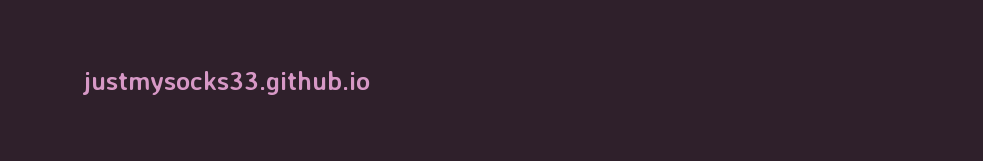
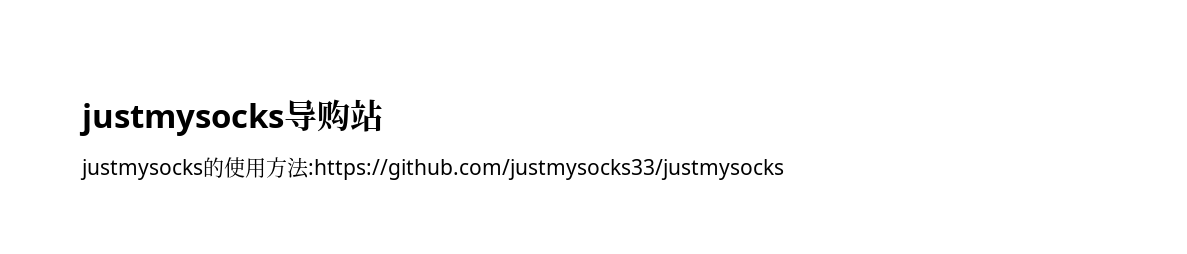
[83,71,370,95] justmysocks33.github.io -> [79,99,383,136] [80,157,784,180] justmysocks导购站 // justmysocks的使用方法:https://github.com/justmysocks33/justmysocks

